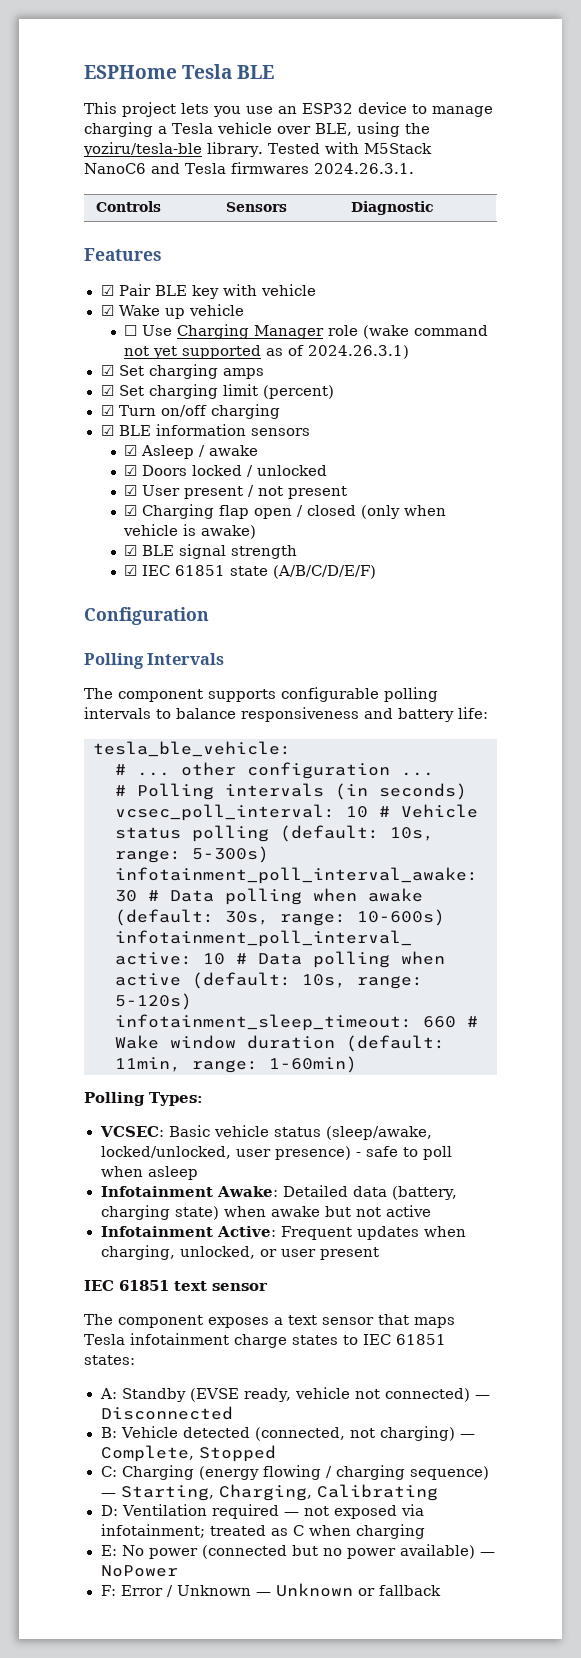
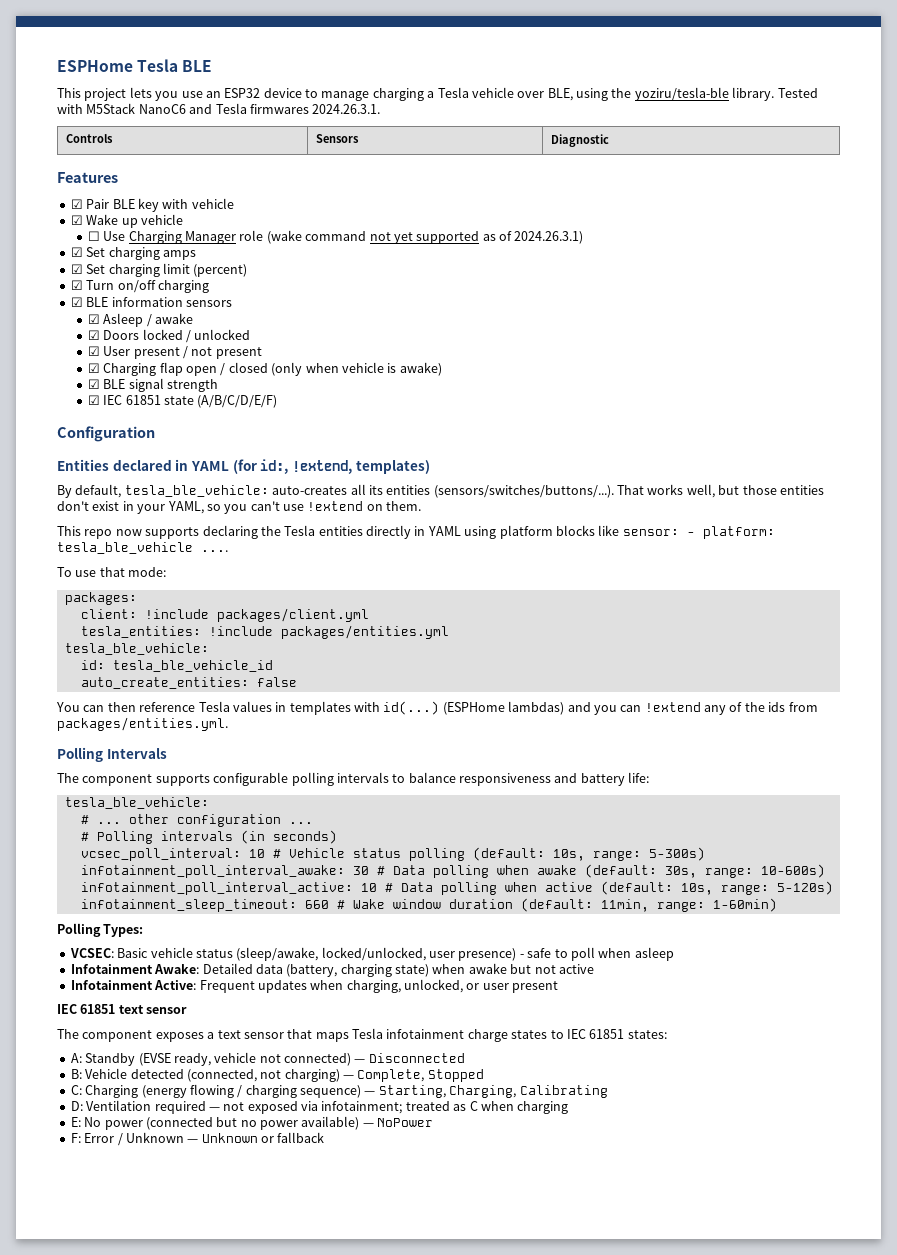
(209, 616) none -> [57,459,430,474] [57,484,824,498] [57,501,422,514] [57,525,775,539] [57,542,228,554] [57,567,167,577] [64,592,137,605] [80,608,369,622] [80,625,449,639] [64,643,209,655] [80,660,273,672] [80,677,297,689] [56,701,818,715] [57,717,228,731] // Entities declared in YAML (for id:, !extend, templates) // By default, tesla_ble_vehicle: auto-creates all its entities (sensors/switches/buttons/...). That works well, but those entities don't exist in your YAML, so you can't use !extend on them. // This repo now supports declaring the Tesla entities directly in YAML using platform blocks like sensor: - platform: tesla_ble_vehicle .... // To use that mode: // packages: // client: !include packages/client.yml // tesla_entities: !include packages/entities.yml // tesla_ble_vehicle: // id: tesla_ble_vehicle_id // auto_create_entities: false // You can then reference Tesla values in templates with id(...) (ESPHome lambdas) and you can !extend any of the ids from packages/entities.yml.

